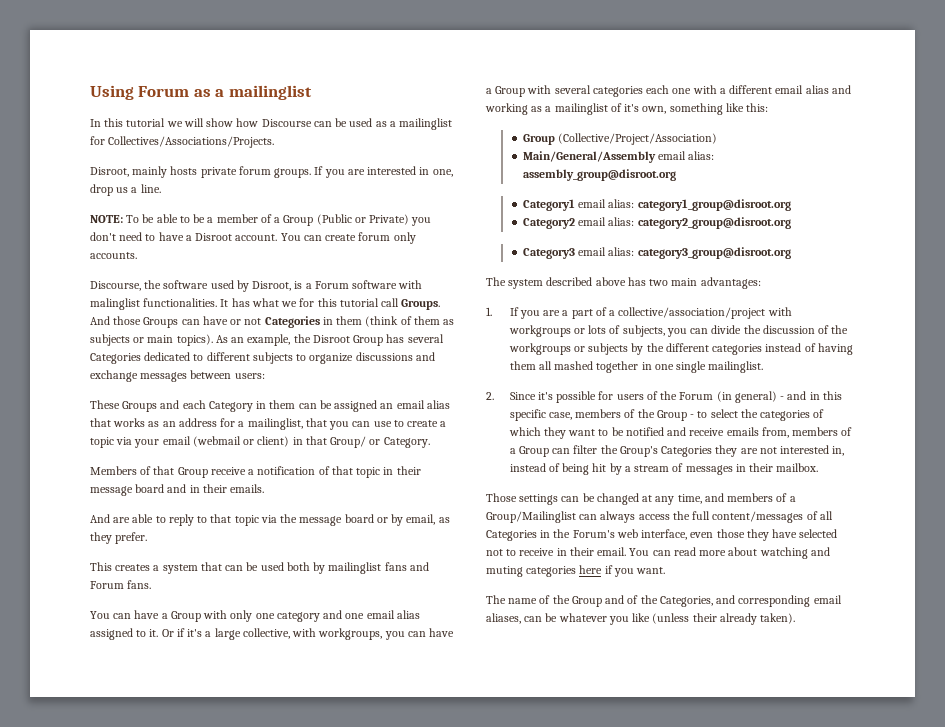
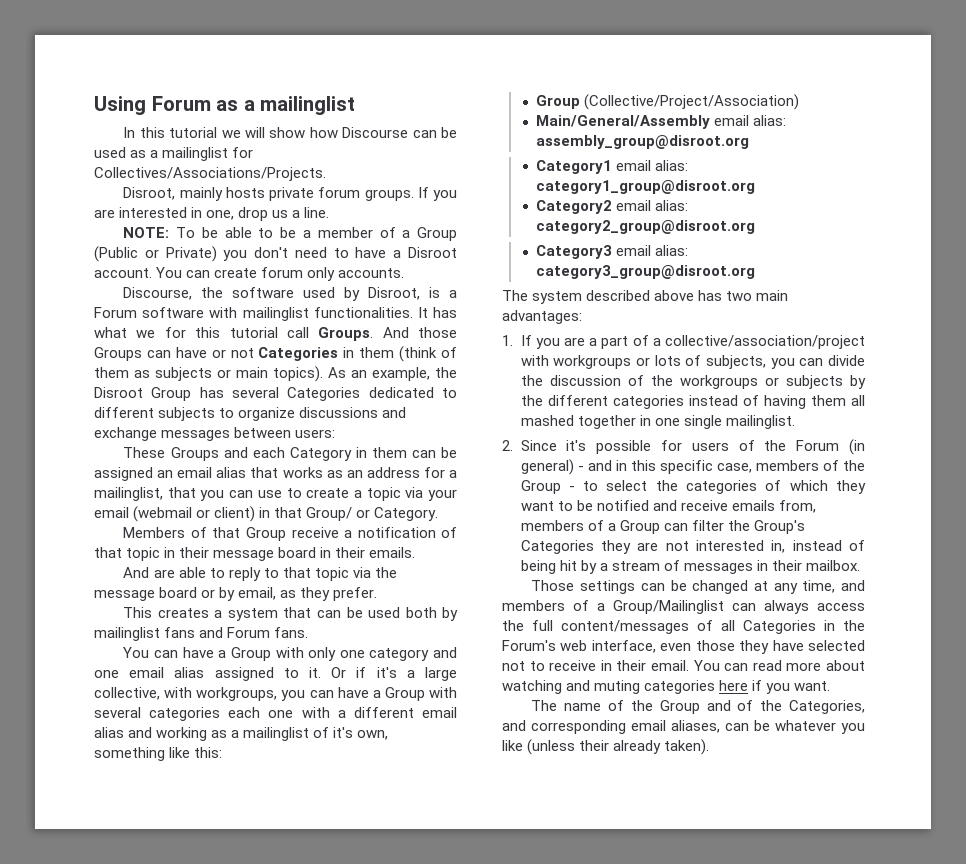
[90,298,140,310] malinglist -> [242,307,309,321] mailinglist
[167,484,187,493] and -> (317, 552) none

